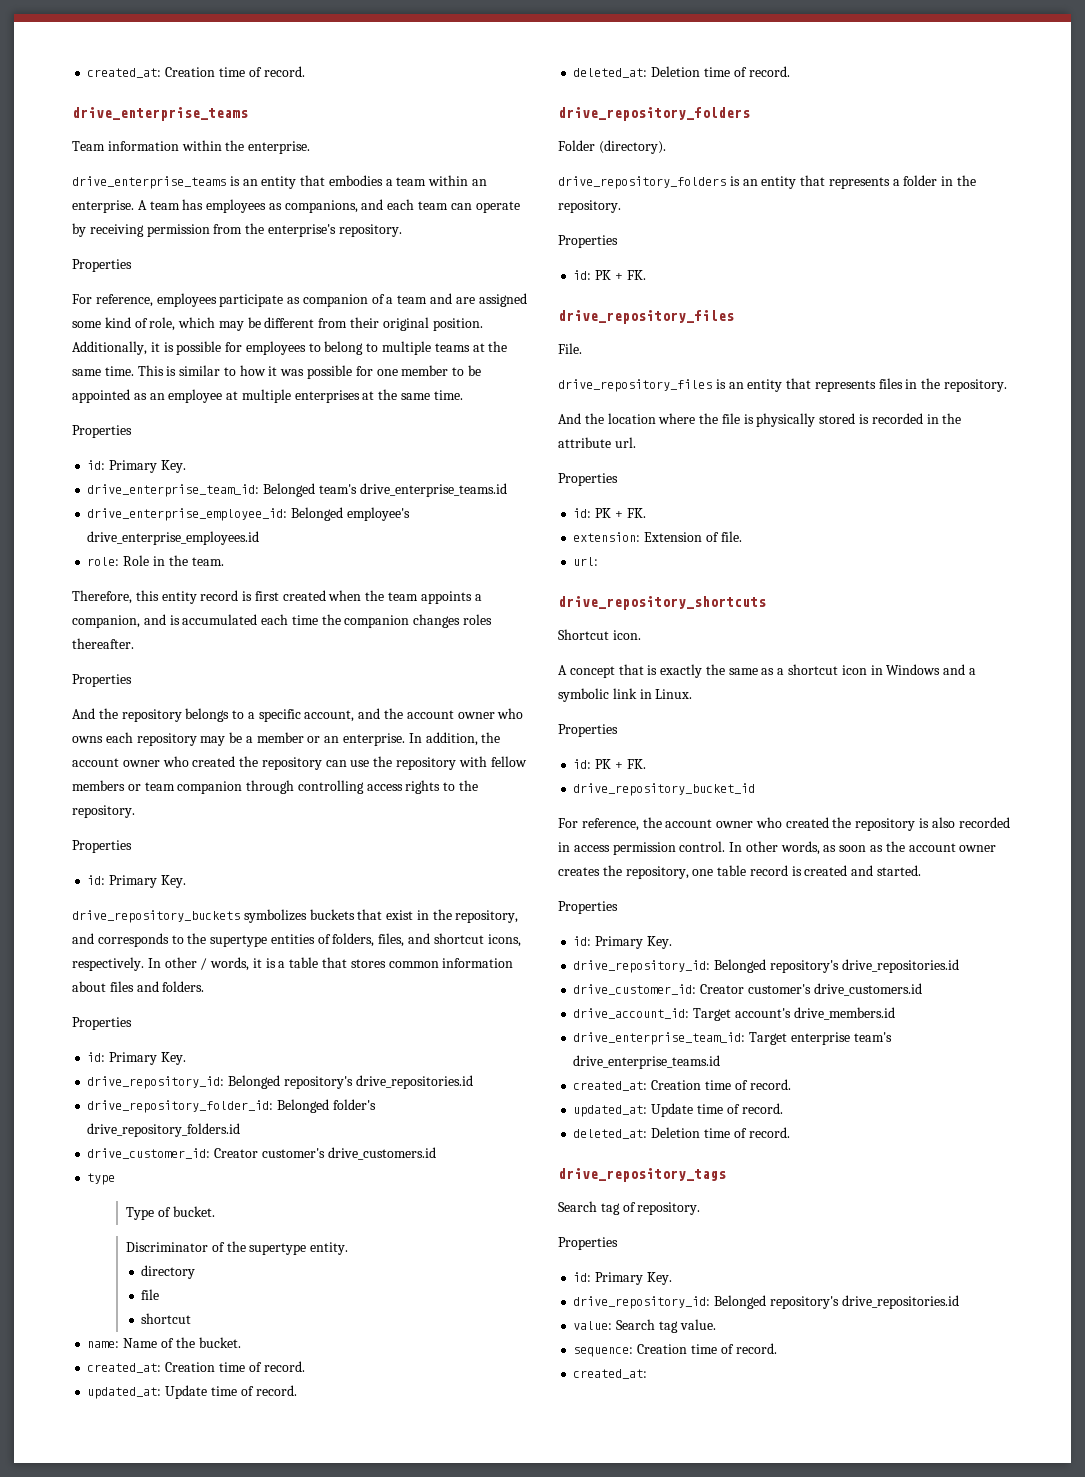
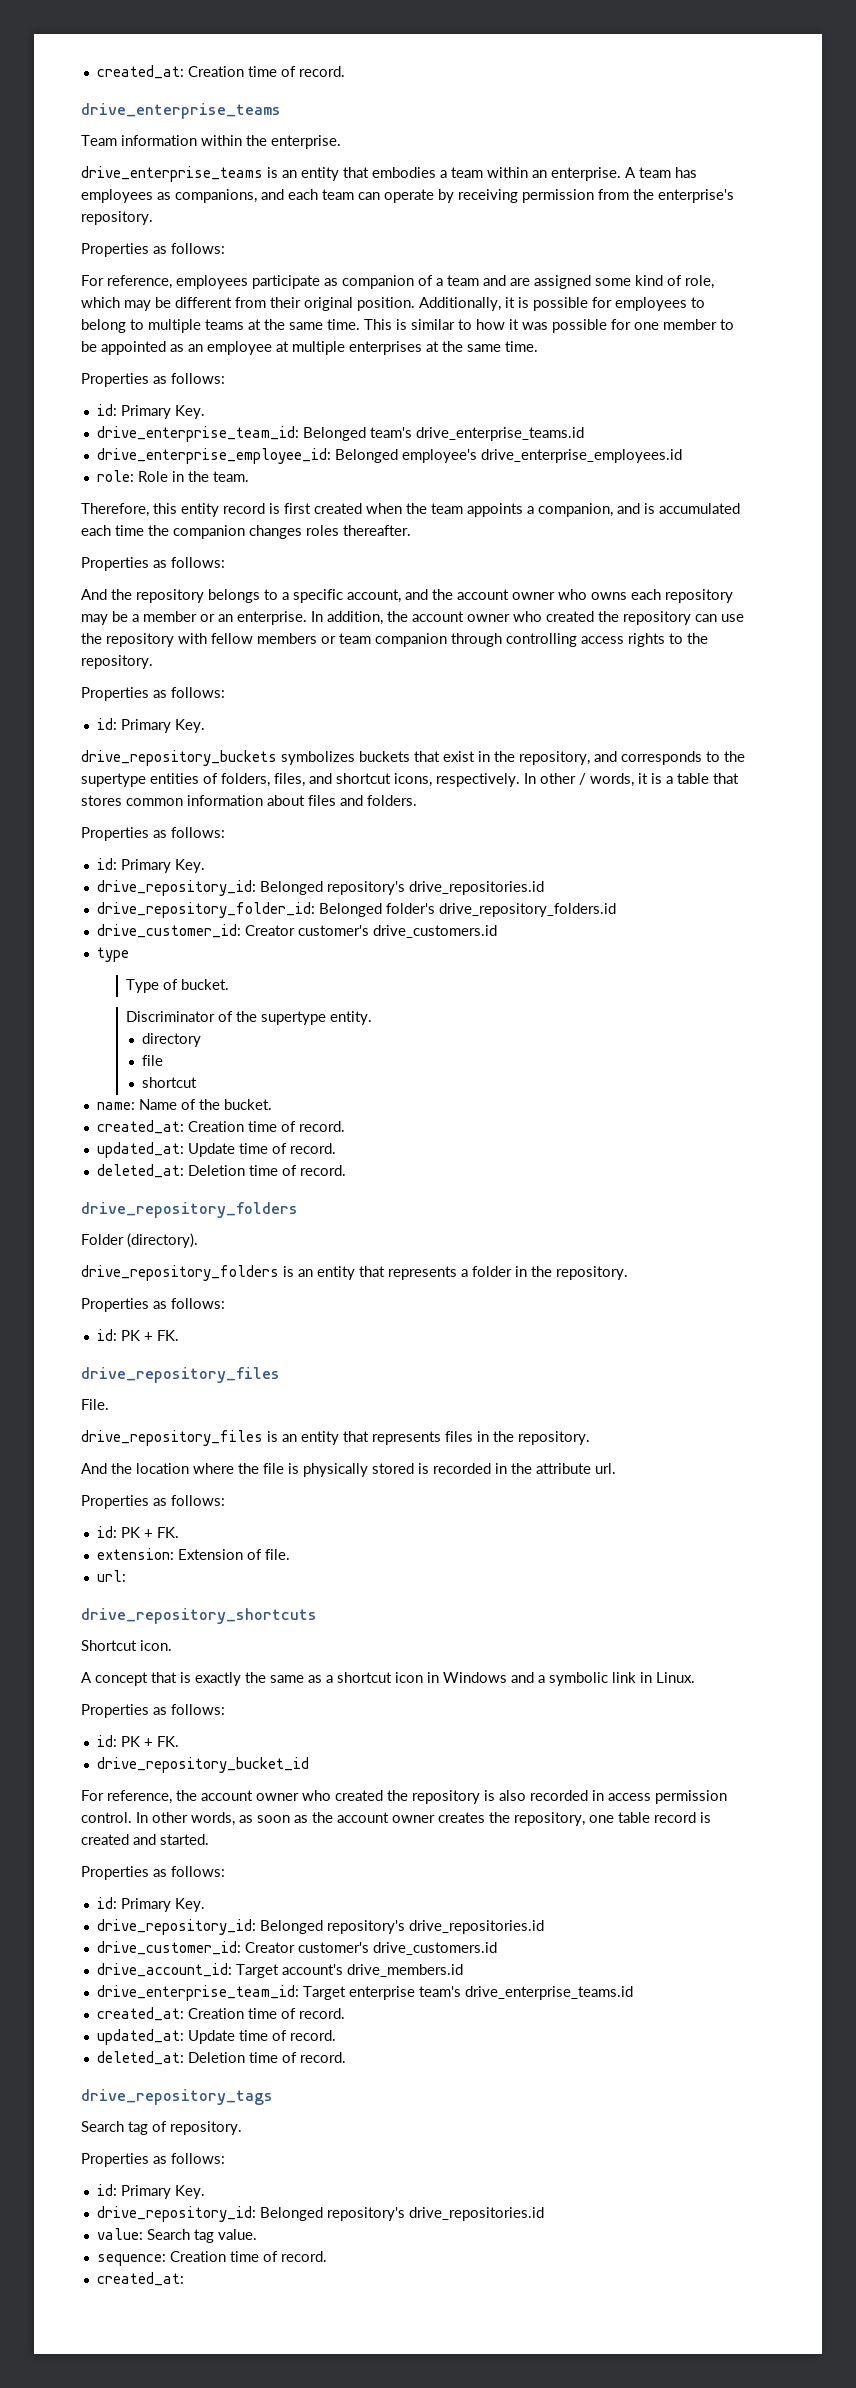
(132, 265) none -> [153,243,225,254] as follows:
(132, 431) none -> [153,373,225,384] as follows:
(132, 680) none -> [153,557,225,568] as follows:
(132, 846) none -> [153,687,225,698] as follows:
(132, 1023) none -> [153,827,225,838] as follows:
(618, 241) none -> [153,1298,225,1309] as follows:
(618, 479) none -> [153,1495,225,1506] as follows:
(618, 730) none -> [153,1704,225,1715] as follows:
(618, 907) none -> [153,1866,225,1877] as follows:
(618, 1243) none -> [153,2153,225,2164] as follows:

